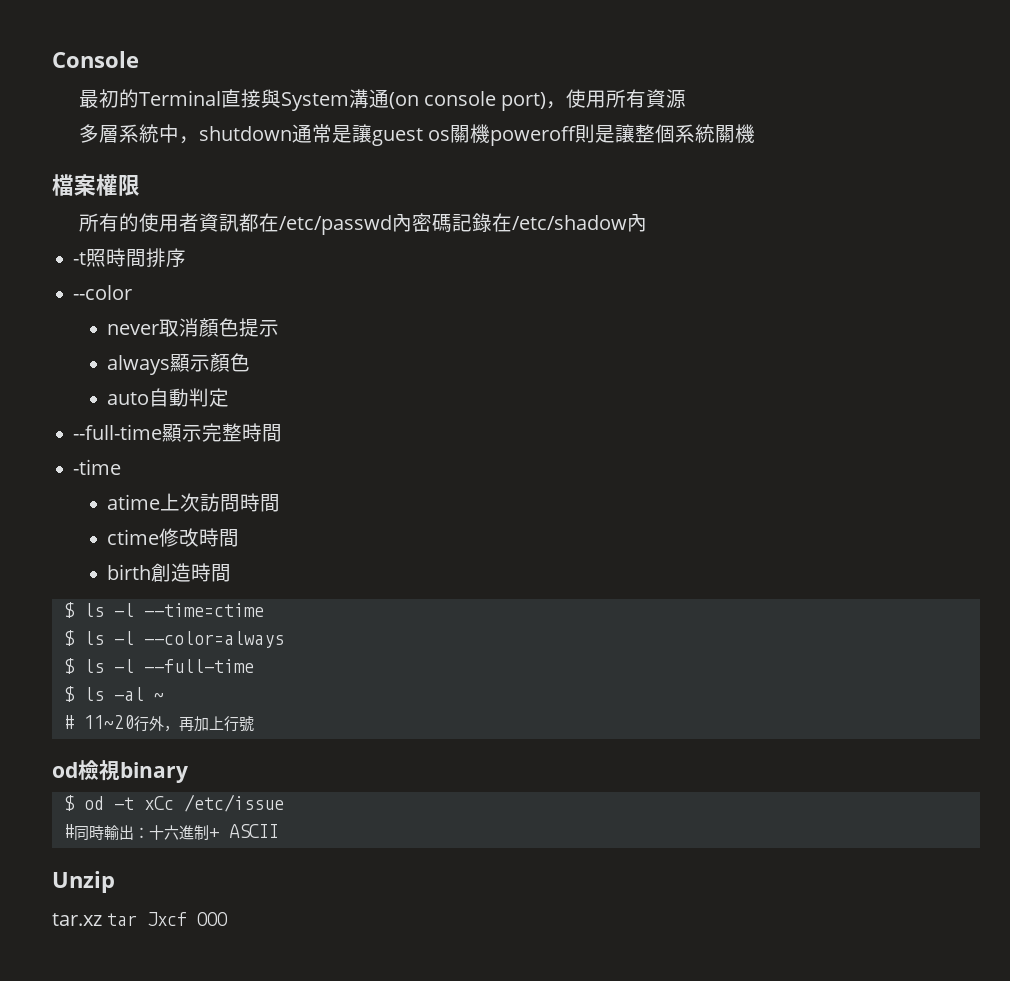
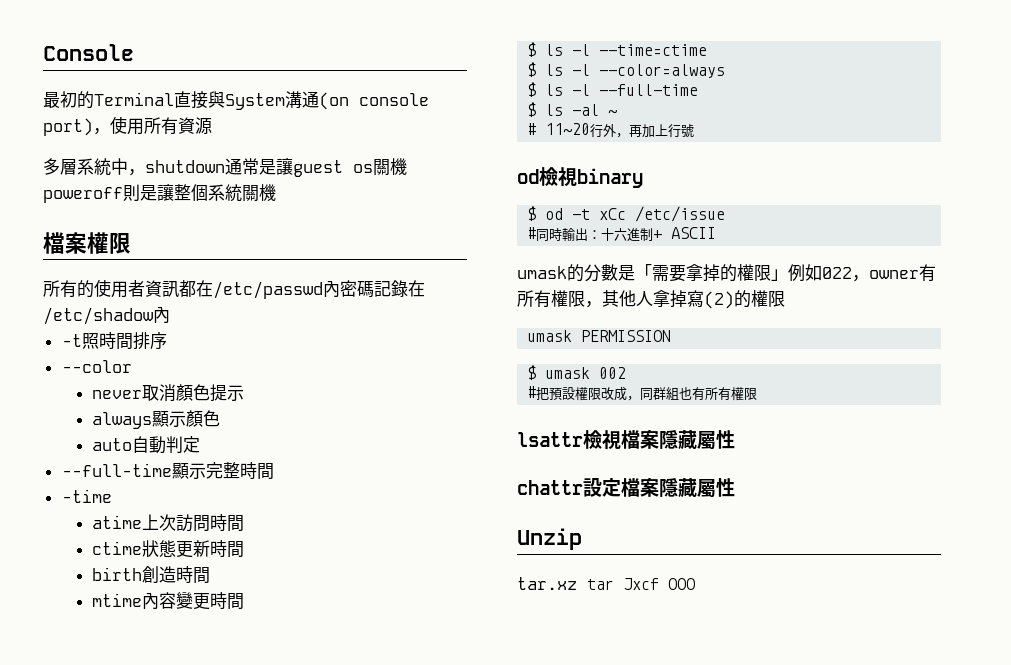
[159,528,200,547] 修改 -> [141,540,210,558] 狀態更新
(232, 573) none -> [91,591,244,610] // mtime內容變更時間
(279, 831) none -> [517,264,936,282] [517,290,785,309] [527,330,672,342] [527,365,627,380] [527,386,758,401] [517,430,735,450] [517,478,735,498] // umask的分數是「需要拿掉的權限」例如022，owner有所有權限，其他人拿掉寫(2)的權限 // umask PERMISSION // $ umask 002 // #把預設權限改成，同群組也有所有權限 // lsattr檢視檔案隱藏屬性 // chattr設定檔案隱藏屬性

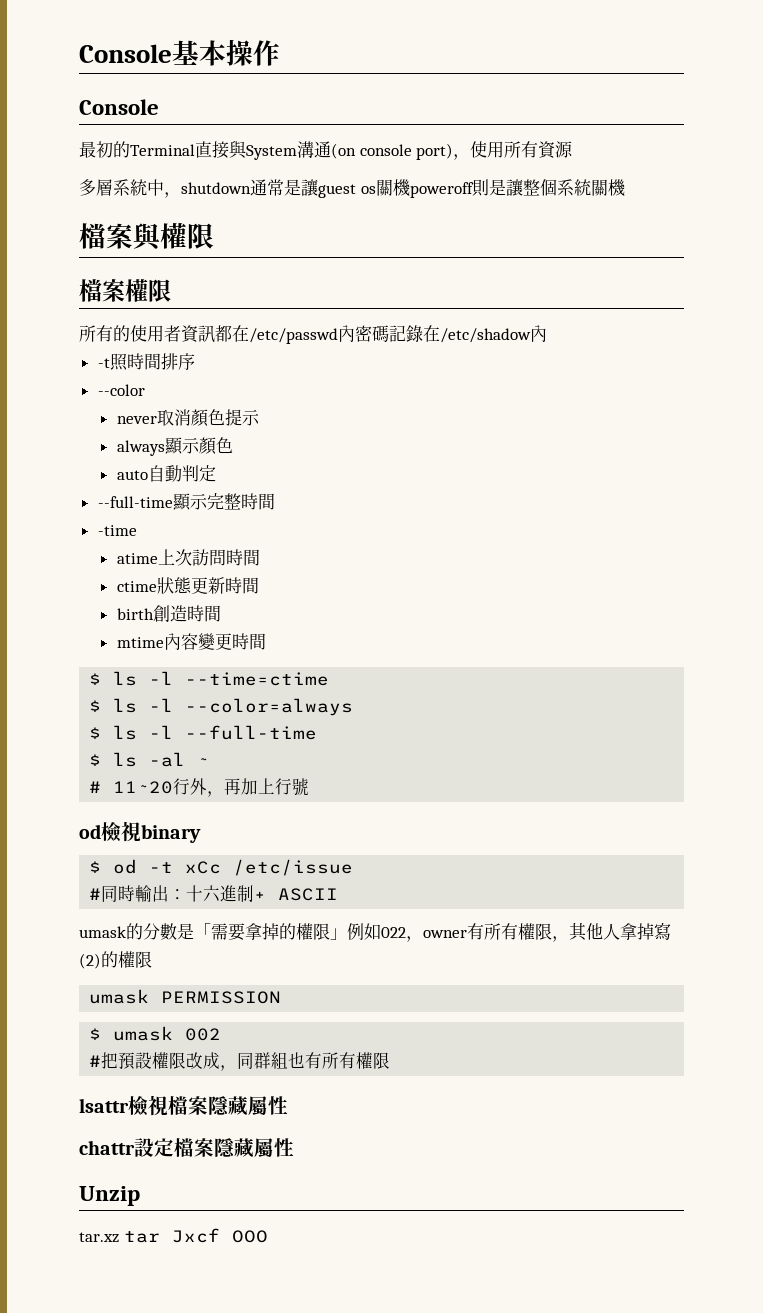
[43,44,134,61] Console -> [79,39,280,66] [79,99,159,115] Console基本操作 // Console
(276, 192) none -> [79,223,214,251] // 檔案與權限

